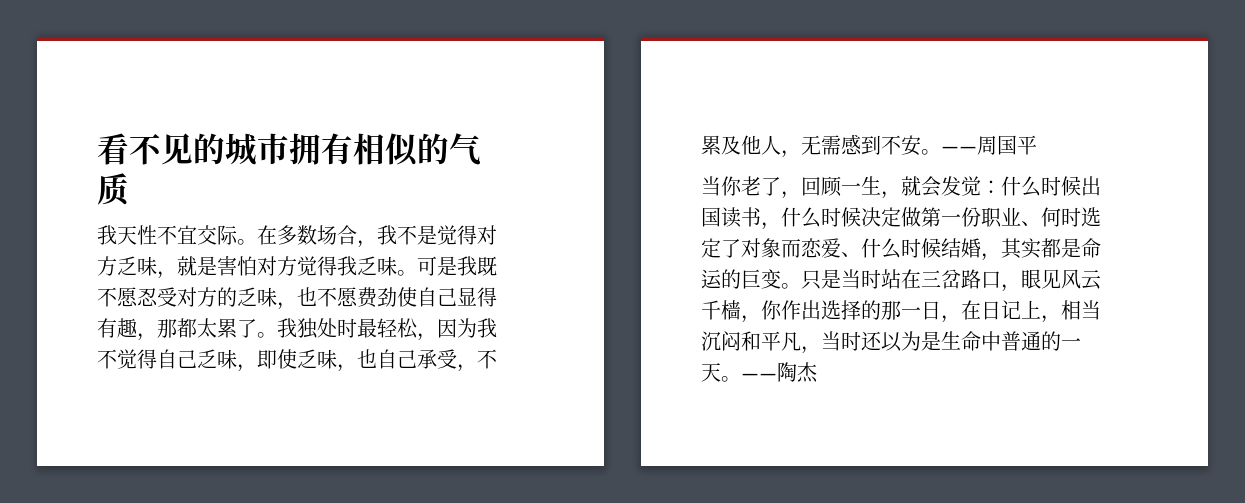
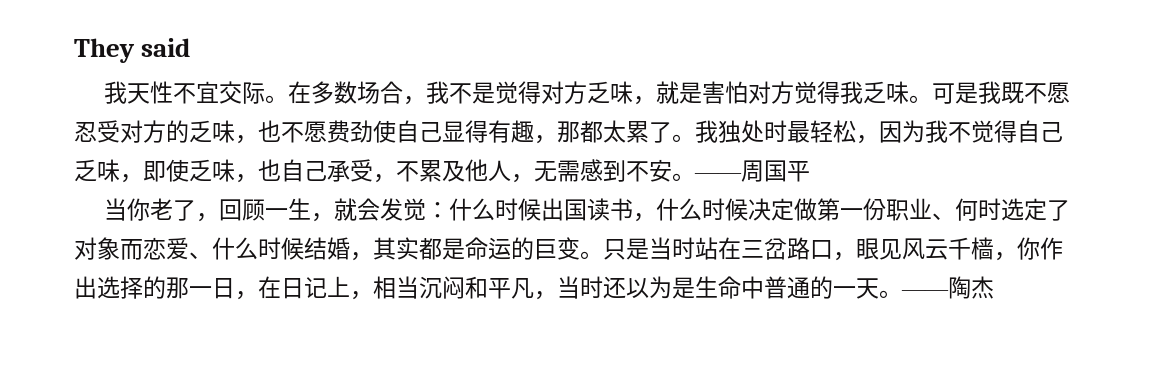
[97,133,481,167] [97,173,129,205] 看不见的城市拥有相似的气质 -> [74,38,191,63] They said

